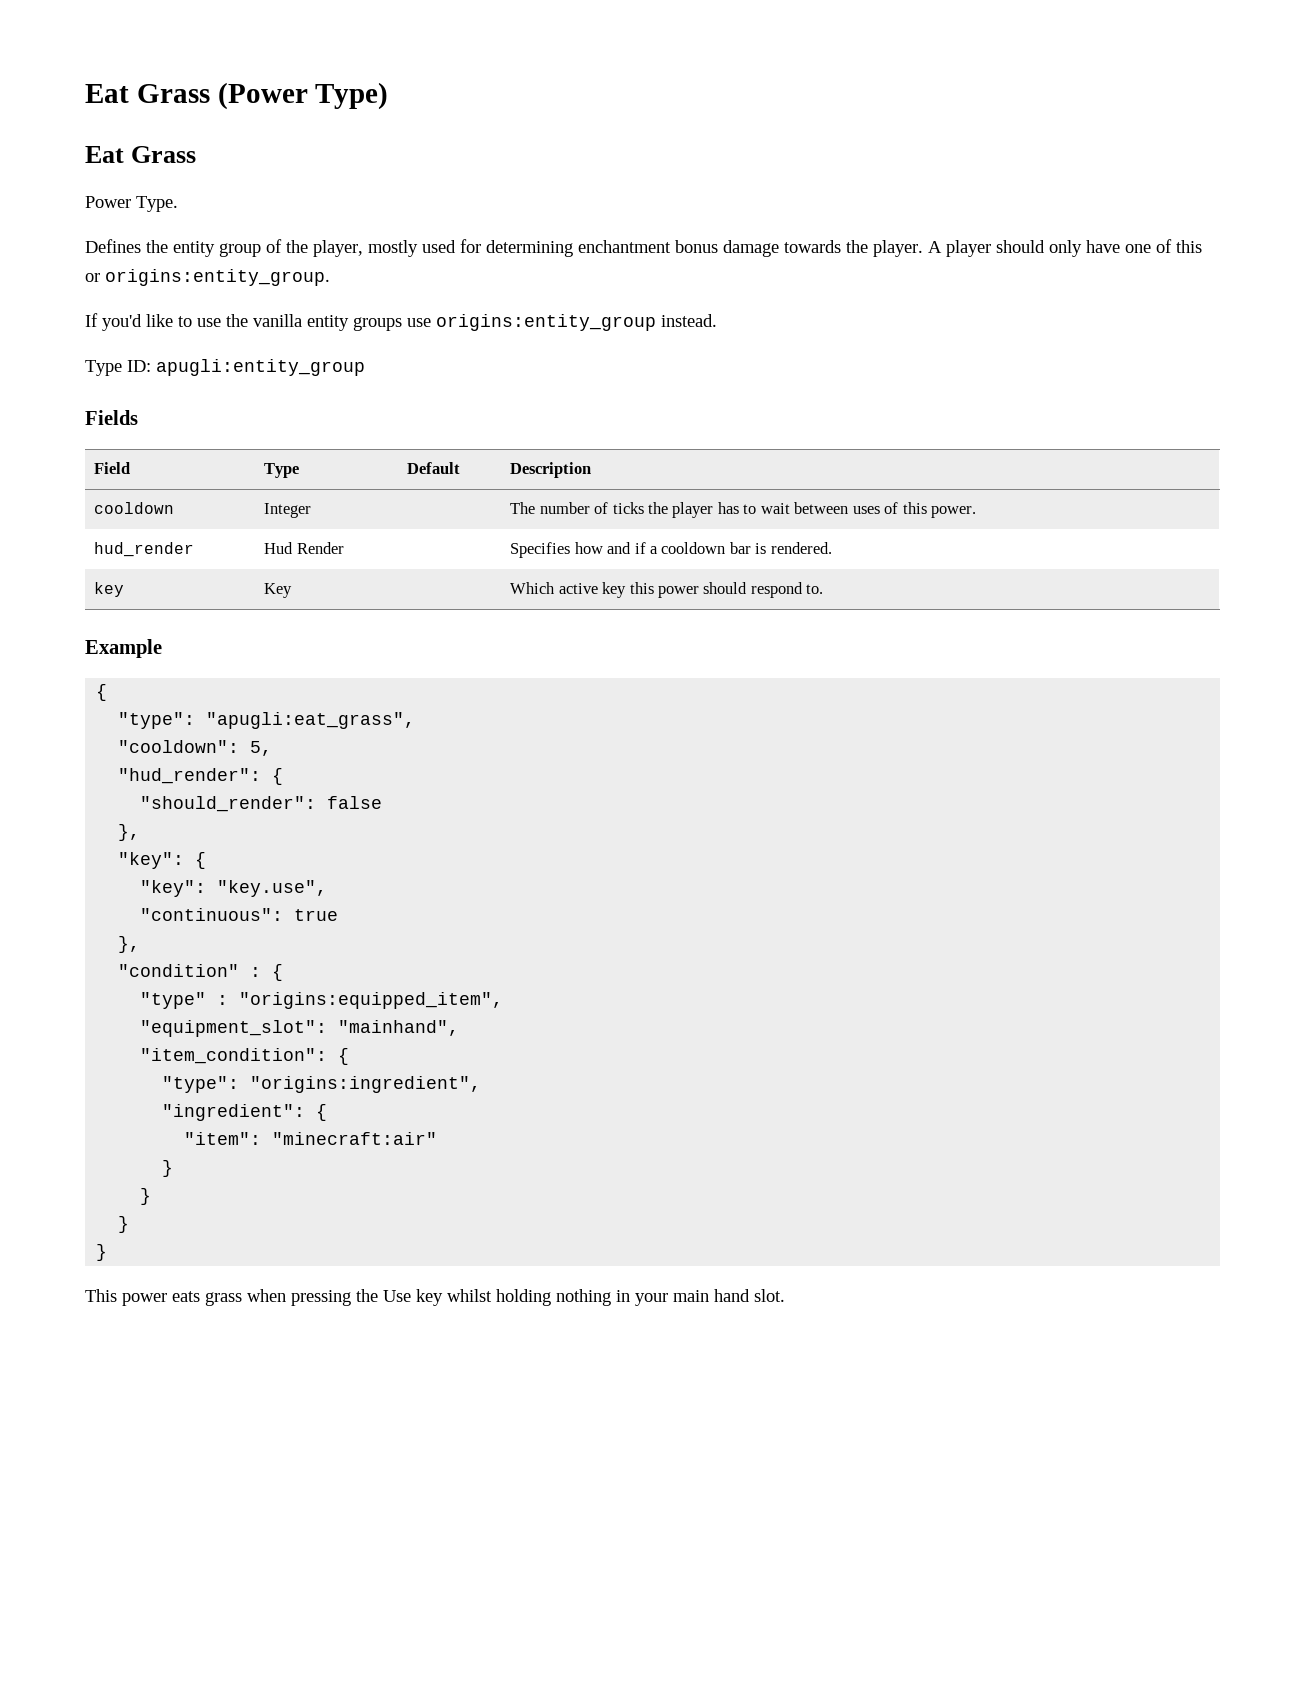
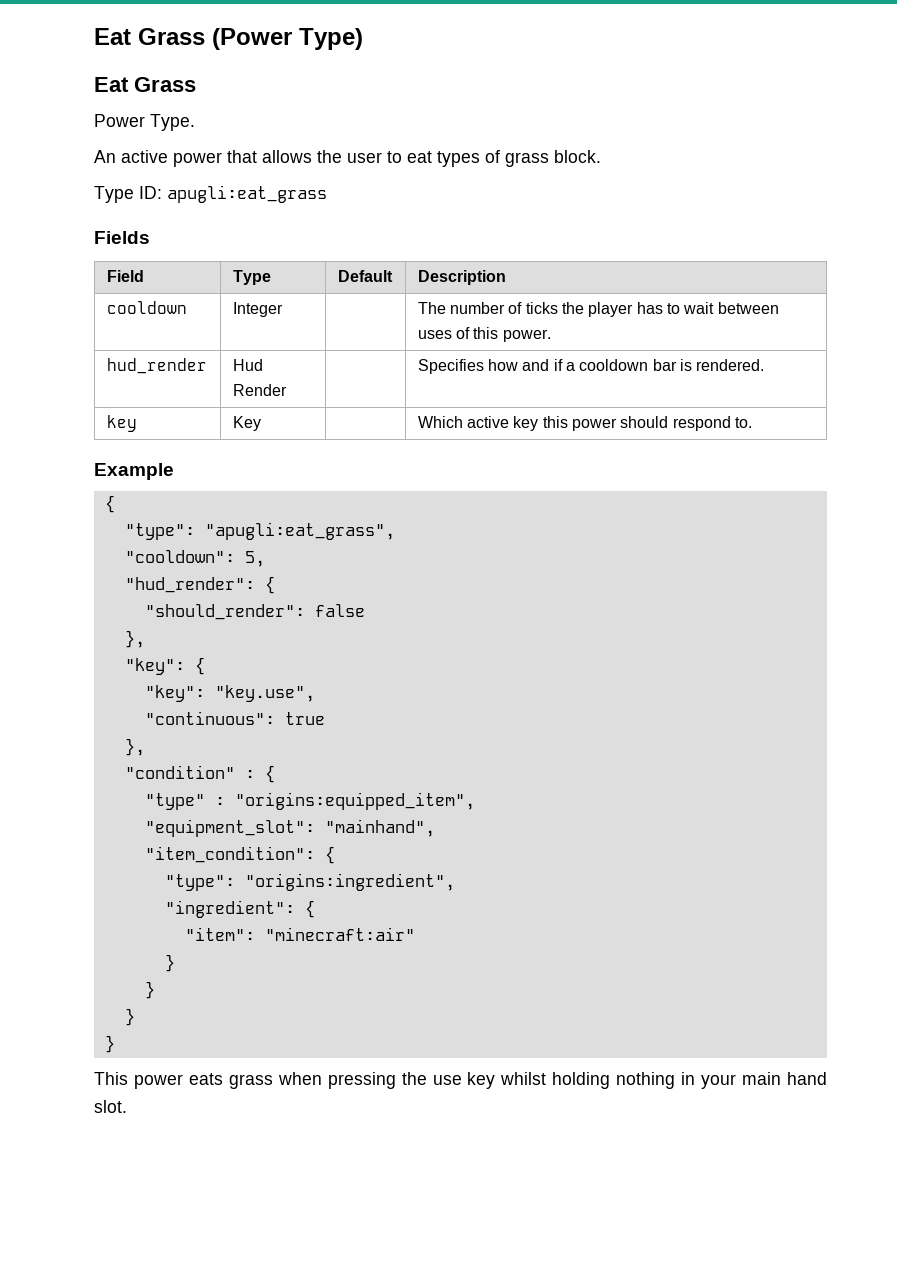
[85,239,1202,257] [85,269,330,286] [85,313,717,331] Defines the entity group of the player, mostly used for determining enchantment bonus damage towards the player. A player should only have one of this or origins:entity_group. // If you'd like to use the vanilla entity groups use origins:entity_group instead. -> [94,150,601,167] An active power that allows the user to eat types of grass block.
[156,359,365,376] apugli:entity_group -> [167,185,327,203] apugli:eat_grass
[383,1290,411,1302] Use -> [432,1075,462,1085] use

